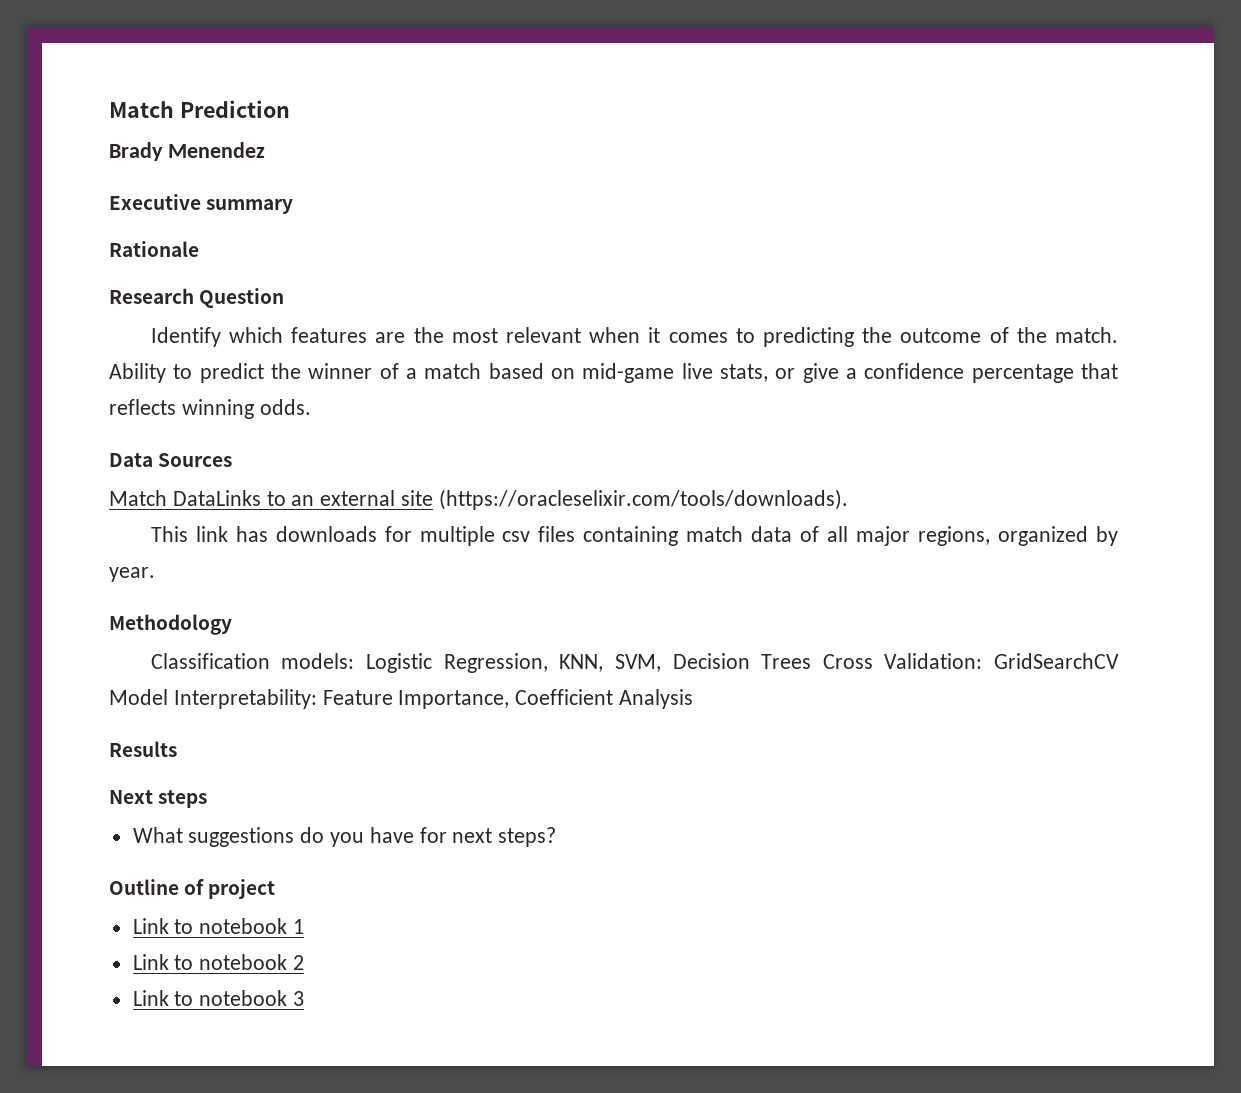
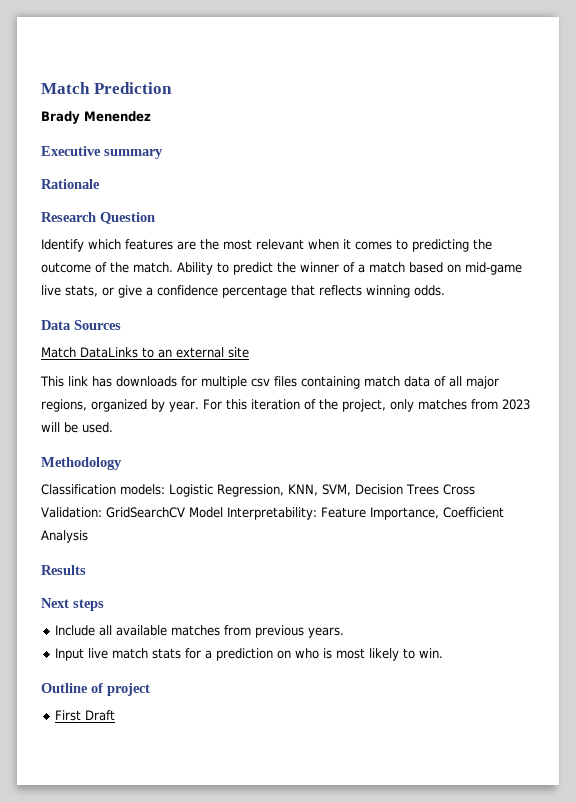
[438,489,848,510] (https://oracleselixir.com/tools/downloads). -> (249, 352) none
(155, 574) none -> [202,399,530,412] [41,422,113,433] For this iteration of the project, only matches from 2023 will be used.
[132,827,557,847] [109,879,276,899] [132,918,305,934] [132,954,305,970] [132,990,305,1006] What suggestions do you have for next steps? // Outline of project // Link to notebook 1 // Link to notebook 2 // Link to notebook 3 -> [55,625,345,638] [55,648,444,661] [41,683,150,696] [55,710,116,721] Include all available matches from previous years. // Input live match stats for a prediction on who is most likely to win. // Outline of project // First Draft

